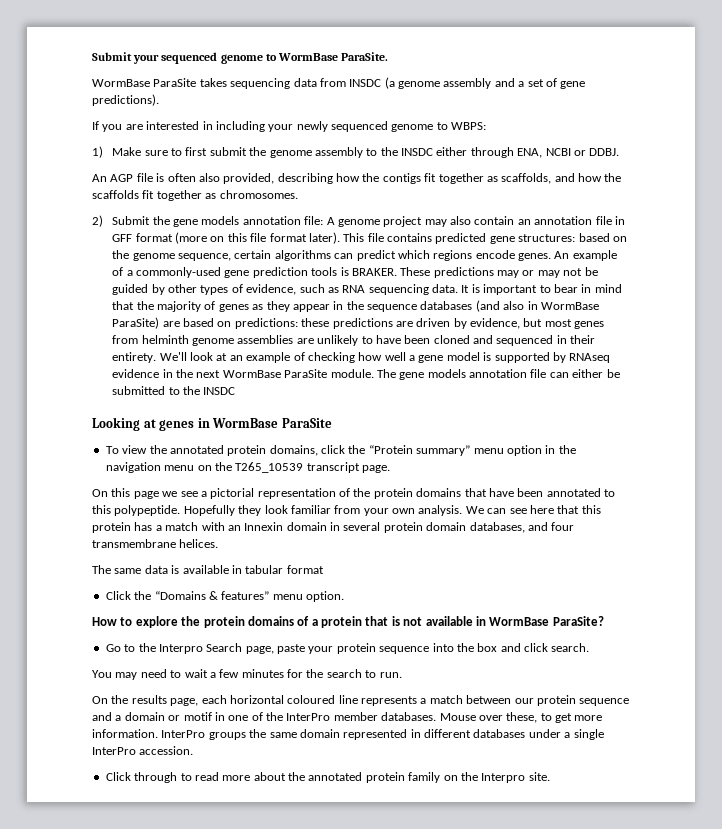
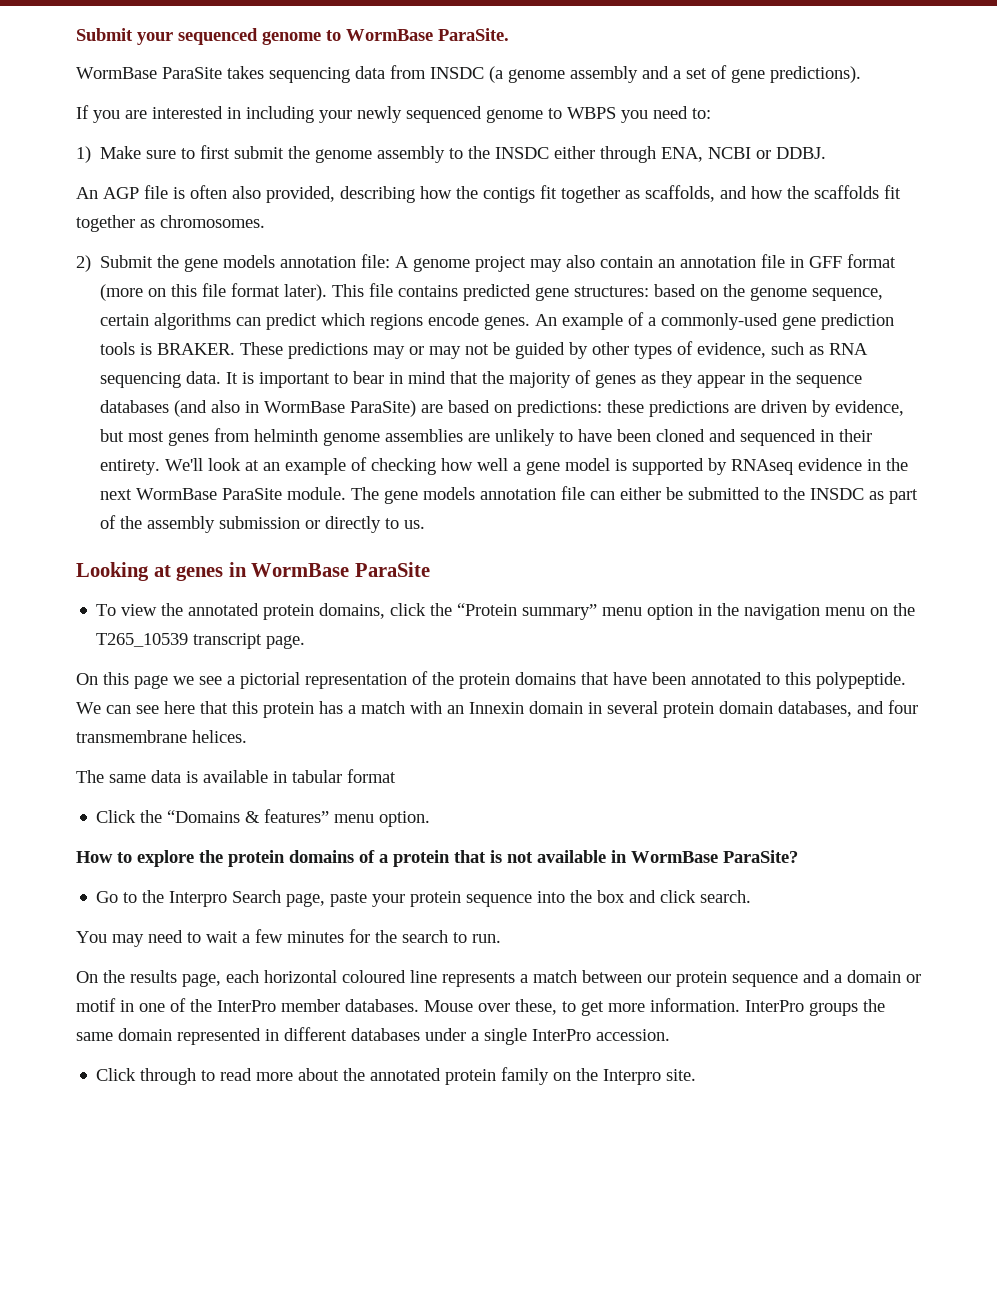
[451,122,487,130] WBPS: -> [567,106,711,123] WBPS you need to:
(236, 391) none -> [869,489,919,504] [100,515,426,533] as part of the assembly submission or directly to us.
[183,505,463,516] Hopefully they look familiar from your own analysis. -> (906, 680) none

